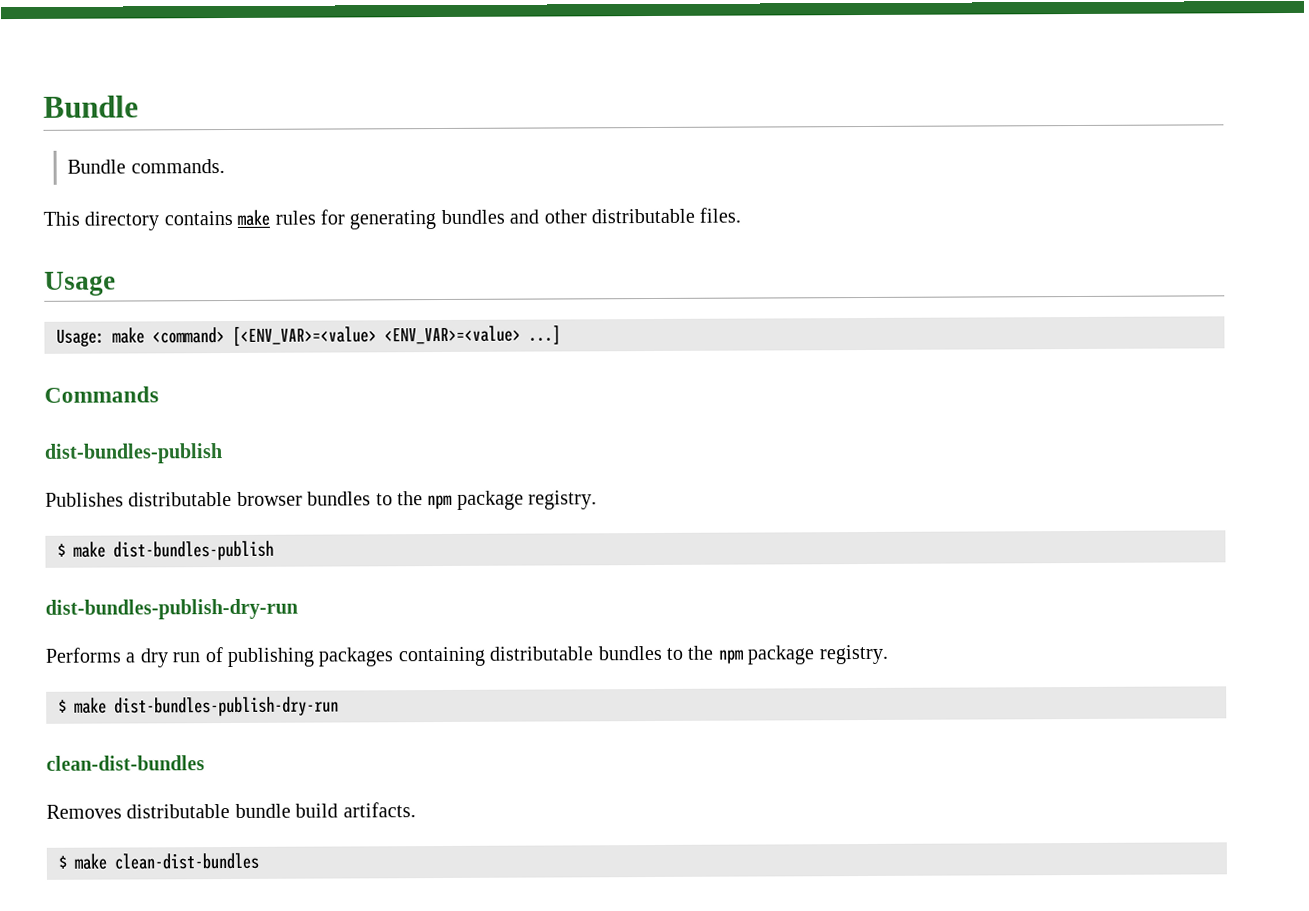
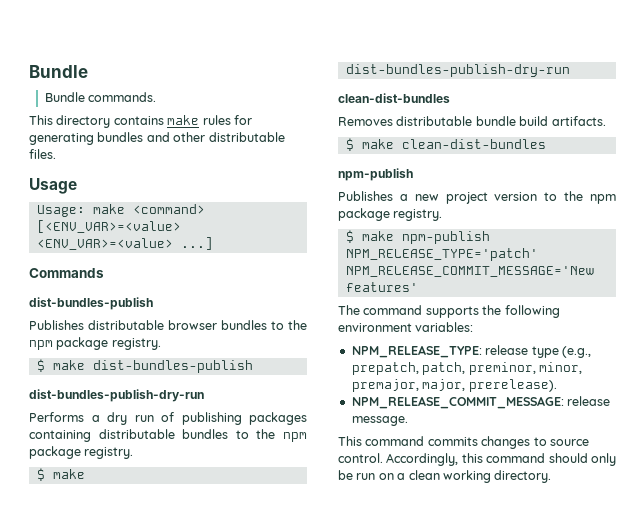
(259, 861) none -> [338,168,413,181] [338,191,616,204] [338,208,443,221] [345,230,490,244] [345,248,538,261] [345,266,594,277] [345,282,418,292] [338,305,560,318] [338,322,474,332] [351,345,591,358] [351,362,582,375] [351,379,557,392] [351,396,611,409] [351,416,408,426] [338,436,589,449] [338,453,616,466] [338,470,552,483] // npm-publish // Publishes a new project version to the npm package registry. // $ make npm-publish NPM_RELEASE_TYPE='patch' NPM_RELEASE_COMMIT_MESSAGE='New features' // The command supports the following environment variables: // NPM_RELEASE_TYPE: release type (e.g., prepatch, patch, preminor, minor, premajor, major, prerelease). // NPM_RELEASE_COMMIT_MESSAGE: release message. // This command commits changes to source control. Accordingly, this command should only be run on a clean working directory.

